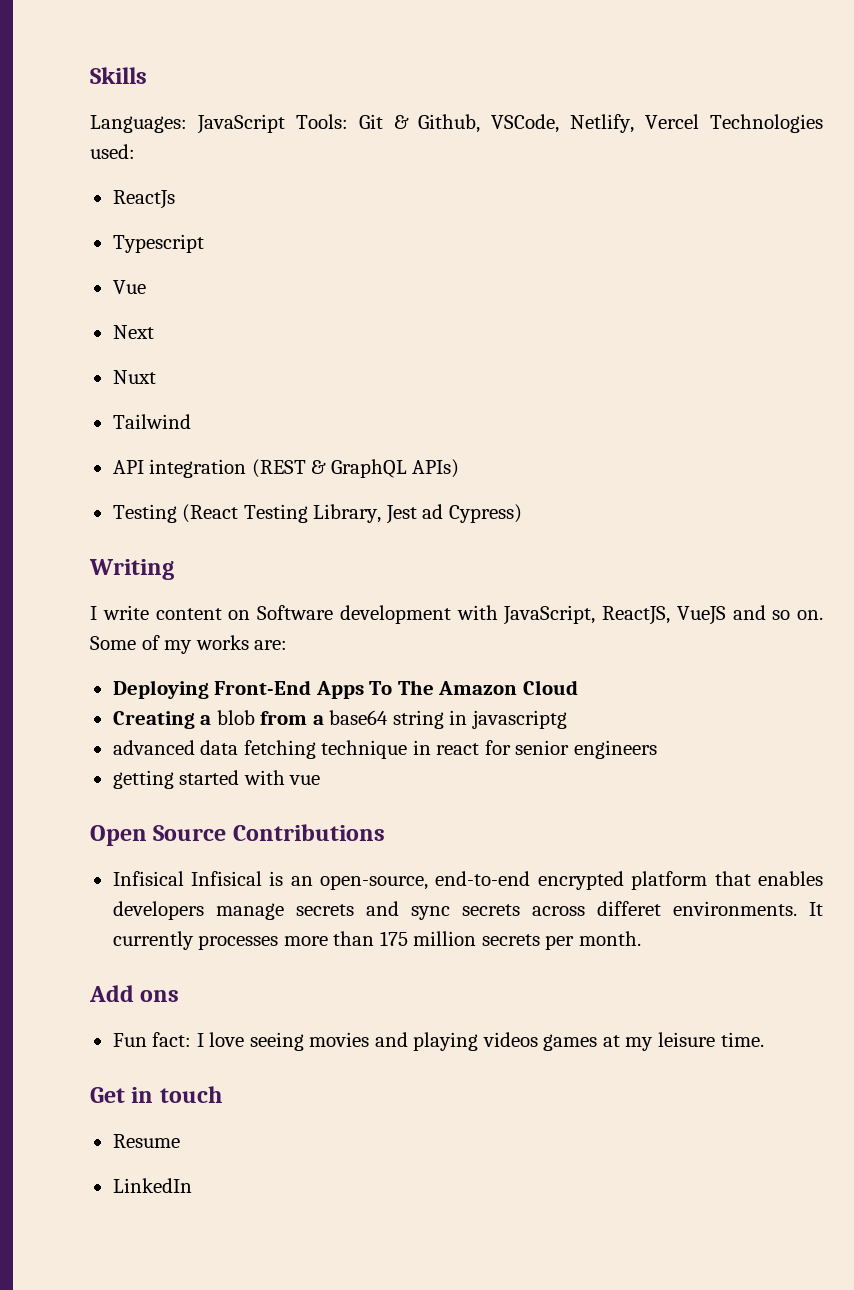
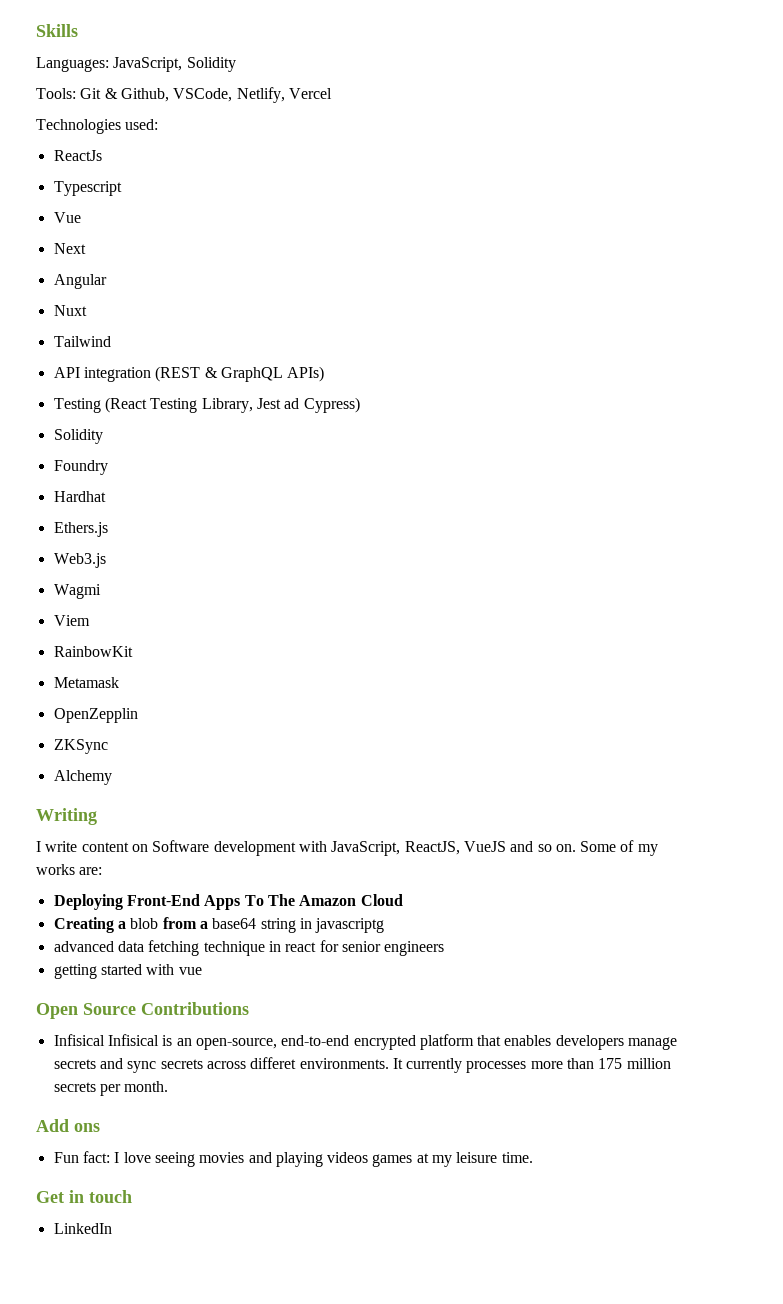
[196,114,285,134] JavaScript -> [113,57,236,72] JavaScript, Solidity //
(700, 121) none -> (332, 93) //
(154, 332) none -> [53,274,107,289] // Angular
(522, 513) none -> [53,429,103,444] [53,460,108,475] [53,491,106,502] [53,522,108,537] [53,553,106,568] [53,584,101,599] [53,615,90,626] [53,646,133,657] [53,677,119,688] [53,708,138,723] [53,739,108,754] [53,770,112,785] // Solidity // Foundry // Hardhat // Ethers.js // Web3.js // Wagmi // Viem // RainbowKit // Metamask // OpenZepplin // ZKSync // Alchemy
[112,1134,180,1148] // Resume -> (132, 1196) none

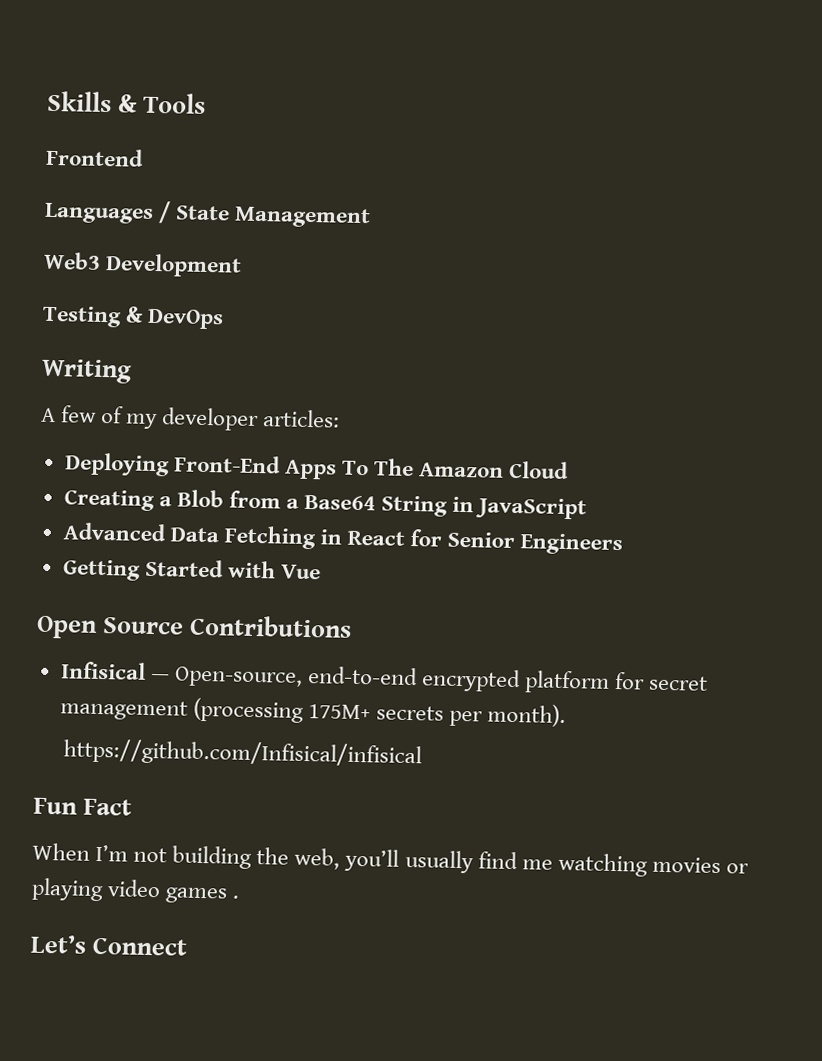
[36,57,236,72] [36,87,332,103] [36,119,159,134] [53,150,102,161] [53,181,122,196] [53,212,81,223] [53,243,86,254] [53,274,107,289] [53,305,87,316] [53,336,111,347] [53,366,325,382] [53,397,360,413] [53,429,103,444] [53,460,108,475] [53,491,106,502] [53,522,108,537] [53,553,106,568] [53,584,101,599] [53,615,90,626] [53,646,133,657] [53,677,119,688] [53,708,138,723] [53,739,108,754] [53,770,112,785] [36,808,97,825] [36,840,658,856] [36,864,103,875] // Languages: JavaScript, Solidity // Tools: Git & Github, VSCode, Netlify, Vercel // Technologies used: // ReactJs // Typescript // Vue // Next // Angular // Nuxt // Tailwind // API integration (REST & GraphQL APIs) // Testing (React Testing Library, Jest ad Cypress) // Solidity // Foundry // Hardhat // Ethers.js // Web3.js // Wagmi // Viem // RainbowKit // Metamask // OpenZepplin // ZKSync // Alchemy // Writing // I write content on Software development with JavaScript, ReactJS, VueJS and so on. Some of my works are: -> [118,92,207,114] [46,147,144,167] [44,201,372,229] [43,251,243,278] [42,305,225,330] [41,358,132,384] [41,405,341,432] & Tools // Frontend // Languages / State Management // Web3 Development // Testing & DevOps // Writing // A few of my developer articles:
[130,918,159,929] blob -> [176,489,224,508] Blob
[212,918,385,933] [53,940,445,956] [53,964,202,979] [36,1002,249,1019] [53,1034,678,1050] [53,1057,671,1073] [53,1081,169,1096] [36,1119,100,1132] [53,1151,533,1167] [36,1190,132,1203] [53,1223,112,1234] base64 string in javascriptg // advanced data fetching technique in react for senior engineers // getting started with vue // Open Source Contributions // Infisical Infisical is an open-source, end-to-end encrypted platform that enables developers manage secrets and sync secrets across differet environments. It currently processes more than 175 million secrets per month. // Add ons // Fun fact: I love seeing movies and playing videos games at my leisure time. // Get in touch // LinkedIn -> [304,494,588,520] [62,522,624,556] [61,558,321,581] [36,614,353,639] [60,661,709,694] [59,697,567,728] [62,738,422,769] [33,797,133,816] [32,842,749,877] [31,877,240,904] [30,934,189,956] Base64 String in JavaScript // Advanced Data Fetching in React for Senior Engineers // Getting Started with Vue // Open Source Contributions // Infisical — Open-source, end-to-end encrypted platform for secret management (processing 175M+ secrets per month). // https://github.com/Infisical/infisical // Fun Fact // When I’m not building the web, you’ll usually find me watching movies or playing video games . // Let’s Connect

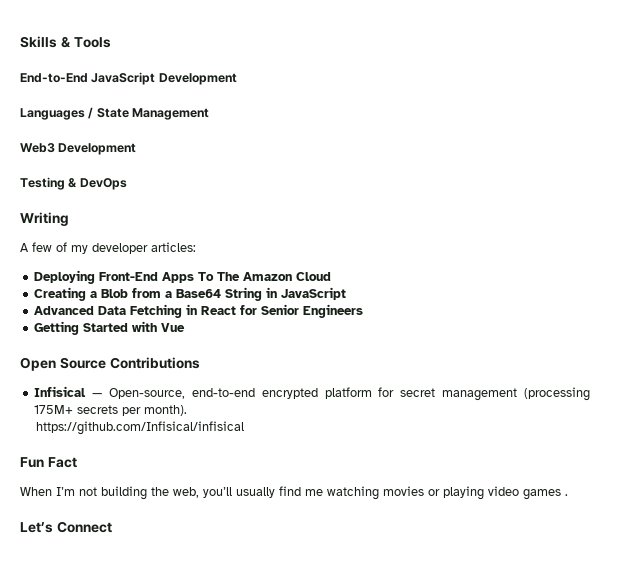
[46,147,144,167] Frontend -> [20,72,237,85] End-to-End JavaScript Development

